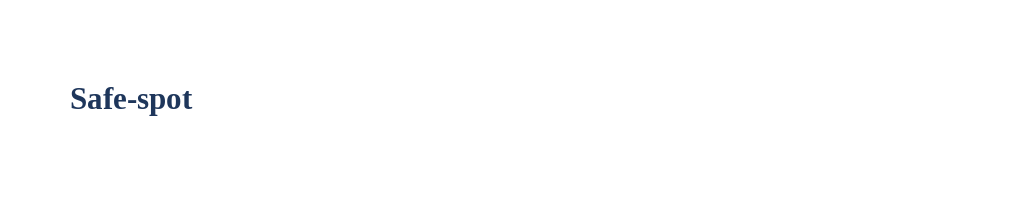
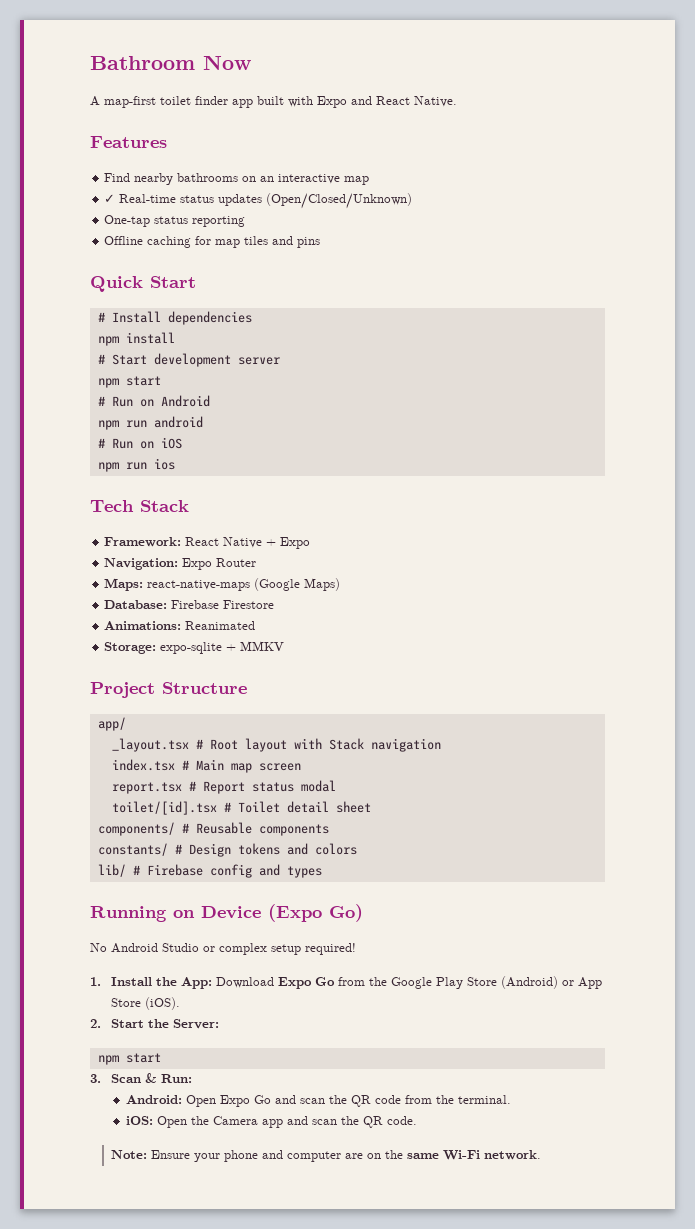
[70,87,193,116] Safe-spot -> [90,55,251,70] [90,96,457,108] [90,136,167,148] [104,173,370,185] [104,193,413,209] [104,215,246,227] [104,236,321,248] [90,276,196,292] [97,311,252,325] [97,332,175,346] [97,353,280,367] [97,376,161,388] [97,395,210,407] [97,416,203,430] [97,437,182,449] [97,458,175,472] [90,500,189,512] [104,537,311,549] [104,558,257,570] [104,578,341,591] [104,600,275,609] [104,621,256,630] [104,641,285,654] [90,682,247,698] [97,717,126,731] [111,738,441,752] [111,759,301,773] [111,780,336,794] [111,801,371,815] [97,822,329,836] [97,843,357,857] [97,864,322,878] [90,904,363,922] [90,943,356,955] [90,976,603,989] [111,997,181,1010] [90,1019,220,1029] [97,1053,161,1065] [90,1073,193,1083] [125,1095,511,1107] [125,1116,417,1128] [111,1150,542,1162] Bathroom Now // A map-first toilet finder app built with Expo and React Native. // Features // Find nearby bathrooms on an interactive map // ✓ Real-time status updates (Open/Closed/Unknown) // One-tap status reporting // Offline caching for map tiles and pins // Quick Start // # Install dependencies // npm install // # Start development server // npm start // # Run on Android // npm run android // # Run on iOS // npm run ios // Tech Stack // Framework: React Native + Expo // Navigation: Expo Router // Maps: react-native-maps (Google Maps) // Database: Firebase Firestore // Animations: Reanimated // Storage: expo-sqlite + MMKV // Project Structure // app/ // _layout.tsx # Root layout with Stack navigation // index.tsx # Main map screen // report.tsx # Report status modal // toilet/[id].tsx # Toilet detail sheet // components/ # Reusable components // constants/ # Design tokens and colors // lib/ # Firebase config and types // Running on Device (Expo Go) // No Android Studio or complex setup required! // 1. Install the App: Download Expo Go from the Google Play Store (Android) or App Store (iOS). // 2. Start the Server: // npm start // 3. Scan & Run: // Android: Open Expo Go and scan the QR code from the terminal. // iOS: Open the Camera app and scan the QR code. // Note: Ensure your phone and computer are on the same Wi-Fi network.

